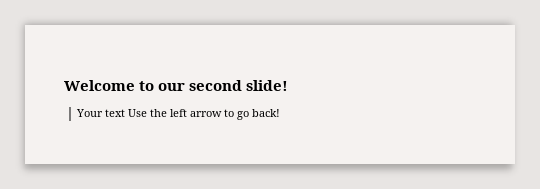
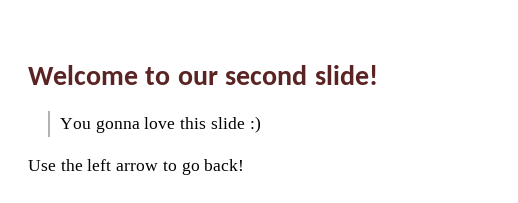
[75,109,125,117] Your text -> [59,116,261,133] You gonna love this slide :) //

